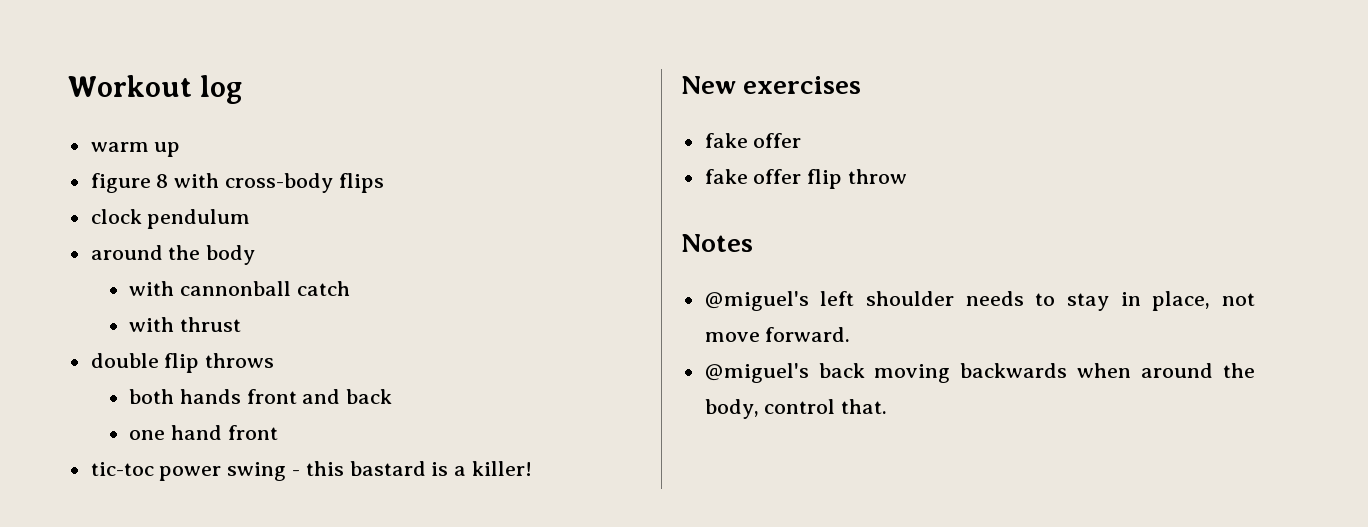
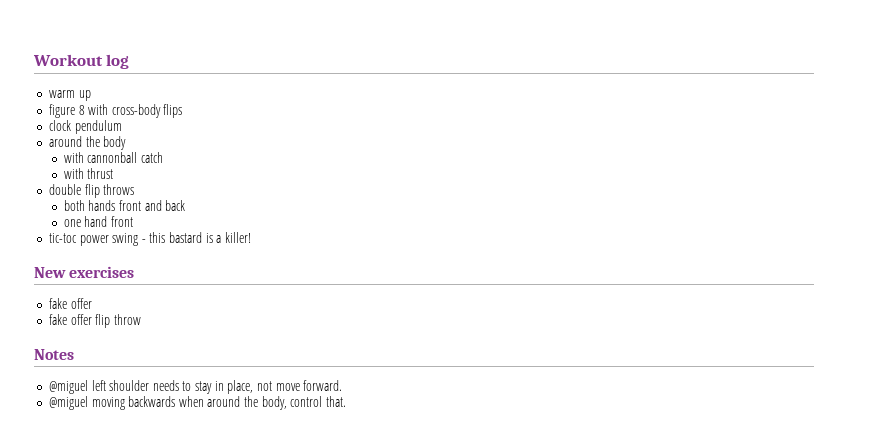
[704,291,809,311] @miguel's -> [48,380,88,394] @miguel
[704,363,865,383] @miguel's back -> [48,396,88,410] @miguel

